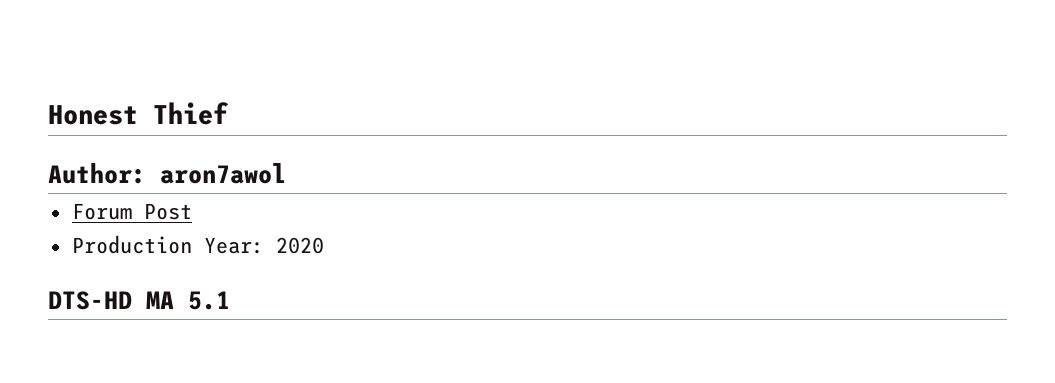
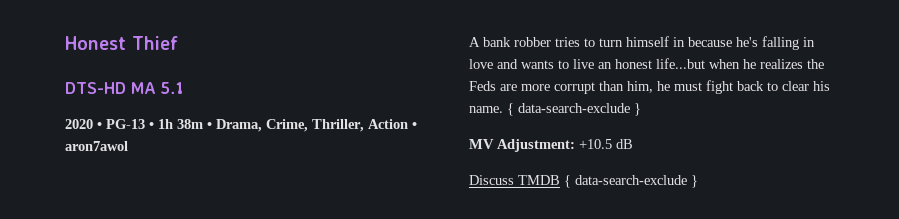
[48,163,286,184] [71,203,192,220] [71,235,324,254] [48,291,230,310] Author: aron7awol // Forum Post // Production Year: 2020 // DTS-HD MA 5.1 -> [65,82,184,94] [65,119,417,132] [65,141,128,151] [469,36,815,50] [469,58,824,69] [469,80,830,94] [469,103,641,116] [469,139,633,152] [469,175,698,188] DTS-HD MA 5.1 // 2020 • PG-13 • 1h 38m • Drama, Crime, Thriller, Action • aron7awol // A bank robber tries to turn himself in because he's falling in love and wants to live an honest life...but when he realizes the Feds are more corrupt than him, he must fight back to clear his name. { data-search-exclude } // MV Adjustment: +10.5 dB // Discuss TMDB { data-search-exclude }

